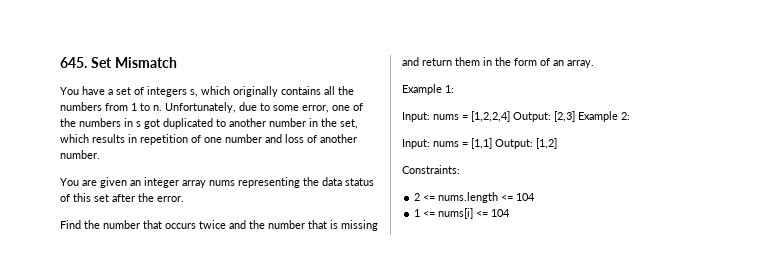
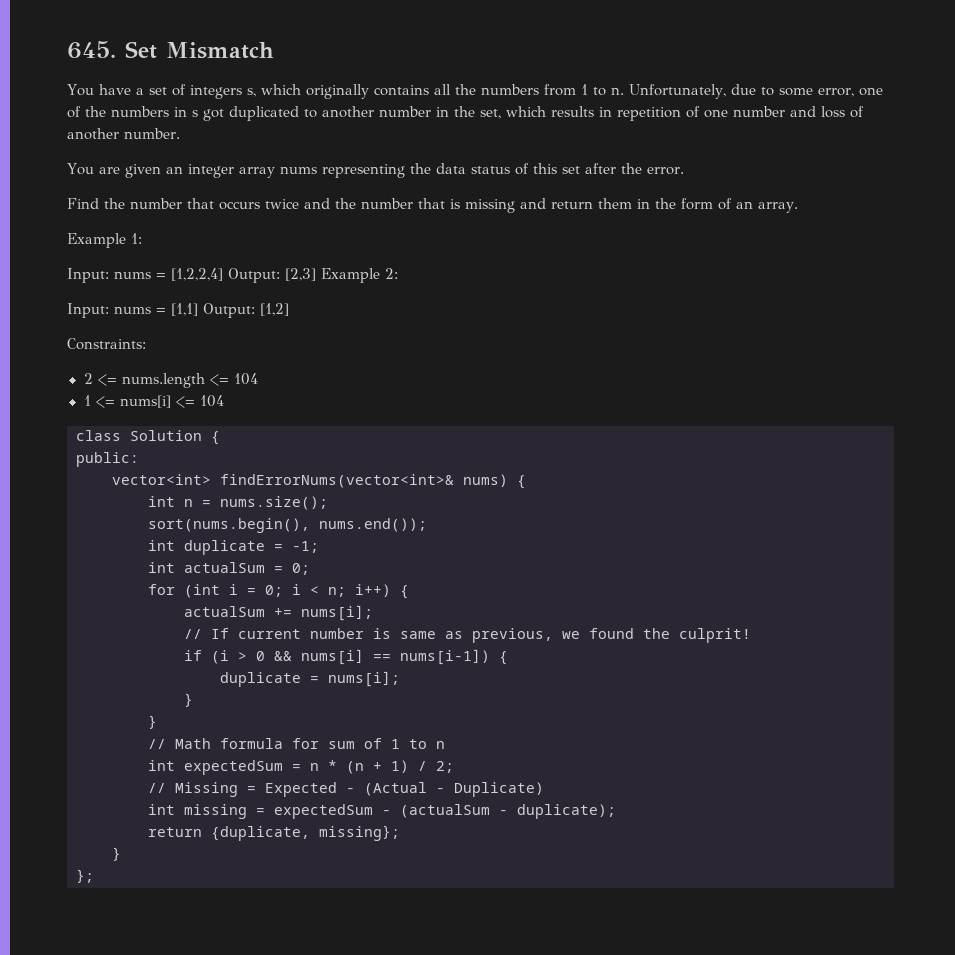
(511, 213) none -> [76,430,220,445] [76,452,139,467] [112,474,526,489] [148,496,328,510] [148,518,427,533] [148,540,319,555] [148,562,310,575] [148,584,409,599] [184,605,373,621] [184,628,751,643] [184,649,508,665] [220,671,400,687] [184,693,193,707] [148,715,157,729] [148,738,445,749] [148,760,454,775] [148,782,544,797] [148,804,616,819] [148,825,400,841] [112,847,121,861] [76,869,94,883] // class Solution { // public: // vector<int> findErrorNums(vector<int>& nums) { // int n = nums.size(); // sort(nums.begin(), nums.end()); // int duplicate = -1; // int actualSum = 0; // for (int i = 0; i < n; i++) { // actualSum += nums[i]; // // If current number is same as previous, we found the culprit! // if (i > 0 && nums[i] == nums[i-1]) { // duplicate = nums[i]; // } // } // // Math formula for sum of 1 to n // int expectedSum = n * (n + 1) / 2; // // Missing = Expected - (Actual - Duplicate) // int missing = expectedSum - (actualSum - duplicate); // return {duplicate, missing}; // } // };

